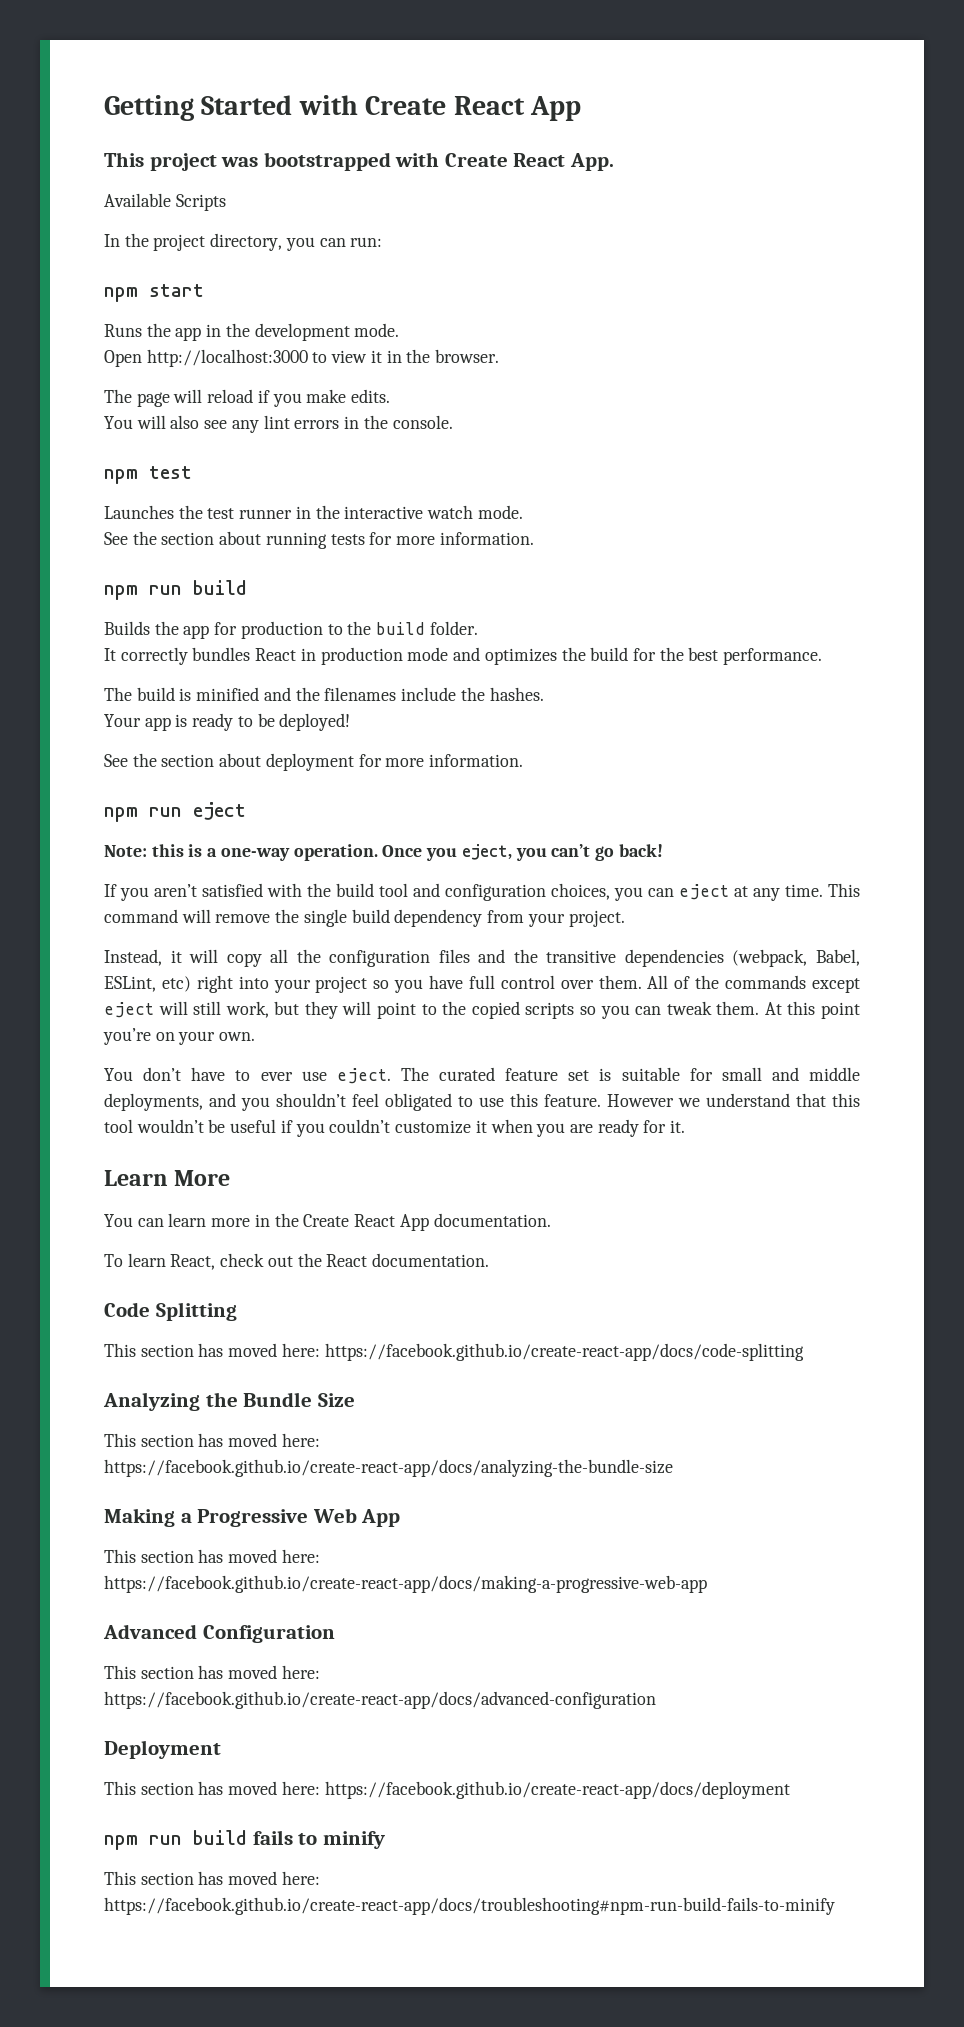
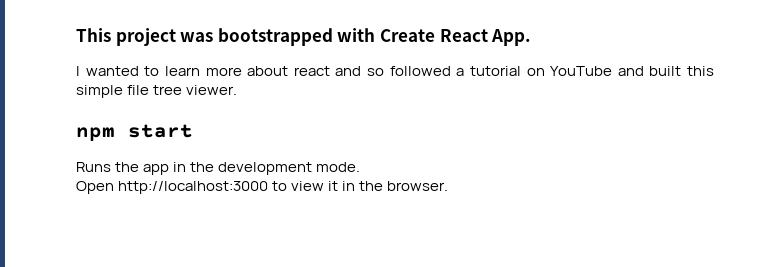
[104,95,582,121] Getting Started with Create React App // -> (76, 35) none
[104,193,226,211] [104,233,383,251] Available Scripts // In the project directory, you can run: -> [76,66,714,76] [76,85,238,98] I wanted to learn more about react and so followed a tutorial on YouTube and built this simple file tree viewer.
[104,389,391,407] [104,415,453,433] [104,466,192,484] [104,505,523,519] [104,531,534,549] [104,580,247,600] [104,621,478,639] [104,647,823,665] [104,687,544,701] [104,713,351,731] [104,753,524,771] [104,802,246,822] [104,844,663,861] [104,883,860,901] [104,909,625,927] [104,949,861,967] [104,975,860,993] [104,1001,860,1019] [103,1028,256,1045] [104,1067,860,1084] [104,1093,860,1111] [104,1119,686,1137] [104,1170,231,1186] [104,1213,551,1231] [104,1253,490,1270] [104,1302,237,1321] [104,1343,804,1361] [103,1392,355,1411] [104,1433,320,1447] [104,1459,673,1477] [104,1508,401,1527] [104,1549,320,1563] [104,1575,707,1593] [103,1624,335,1643] [104,1665,320,1679] [104,1691,656,1709] [104,1740,221,1759] [104,1781,790,1799] [104,1830,385,1850] [104,1871,320,1885] [104,1897,835,1915] // The page will reload if you make edits. // You will also see any lint errors in the console. // npm test // Launches the test runner in the interactive watch mode. // See the section about running tests for more information. // npm run build // Builds the app for production to the build folder. // It correctly bundles React in production mode and optimizes the build for the best performance. // The build is minified and the filenames include the hashes. // Your app is ready to be deployed! // See the section about deployment for more information. // npm run eject // Note: this is a one-way operation. Once you eject, you can’t go back! // If you aren’t satisfied with the build tool and configuration choices, you can eject at any time. This command will remove the single build dependency from your project. // Instead, it will copy all the configuration files and the transitive dependencies (webpack, Babel, ESLint, etc) right into your project so you have full control over them. All of the commands except eject will still work, but they will point to the copied scripts so you can tweak them. At this point you’re on your own. // You don’t have to ever use eject. The curated feature set is suitable for small and middle deployments, and you shouldn’t feel obligated to use this feature. However we understand that this tool wouldn’t be useful if you couldn’t customize it when you are ready for it. // Learn More // You can learn more in the Create React App documentation. // To learn React, check out the React documentation. // Code Splitting // This section has moved here: https://facebook.github.io/create-react-app/docs/code-splitting // Analyzing the Bundle Size // This section has moved here: https://facebook.github.io/create-react-app/docs/analyzing-the-bundle-size // Making a Progressive Web App // This section has moved here: https://facebook.github.io/create-react-app/docs/making-a-progressive-web-app // Advanced Configuration // This section has moved here: https://facebook.github.io/create-react-app/docs/advanced-configuration // Deployment // This section has moved here: https://facebook.github.io/create-react-app/docs/deployment // npm run build fails to minify // This section has moved here: https://facebook.github.io/create-react-app/docs/troubleshooting#npm-run-build-fails-to-minify -> (449, 186) none

